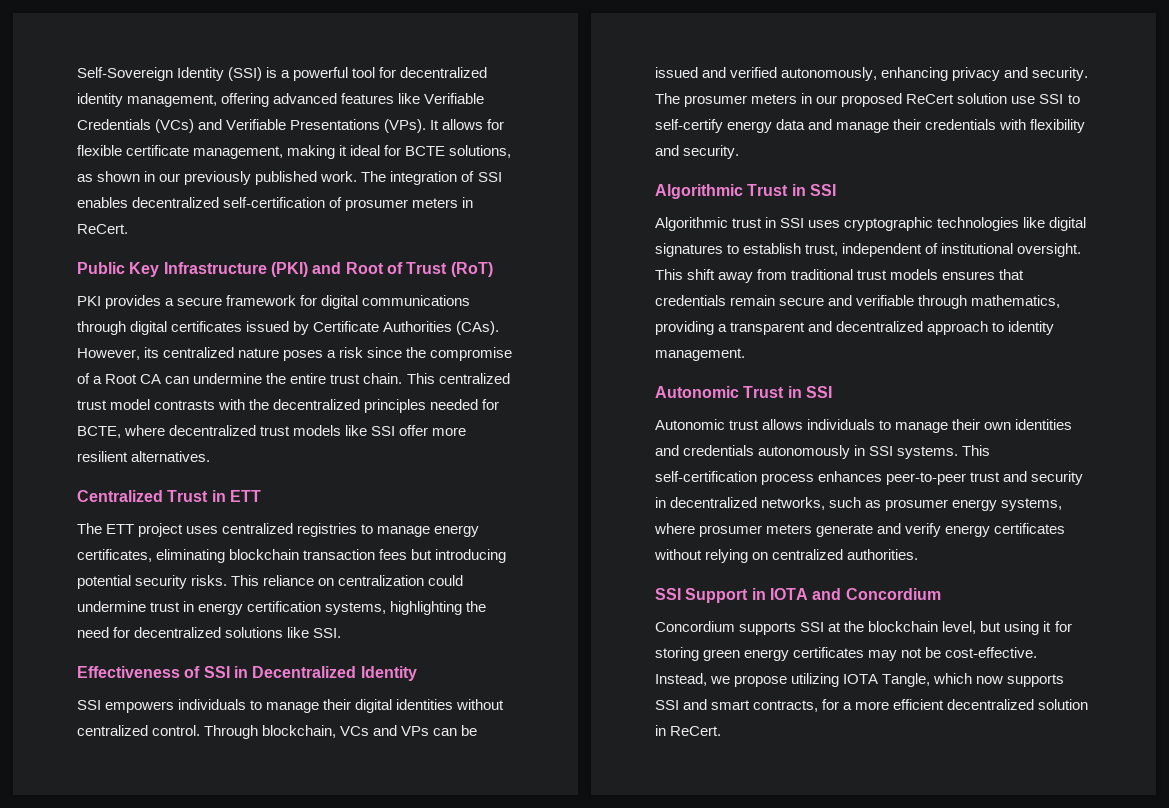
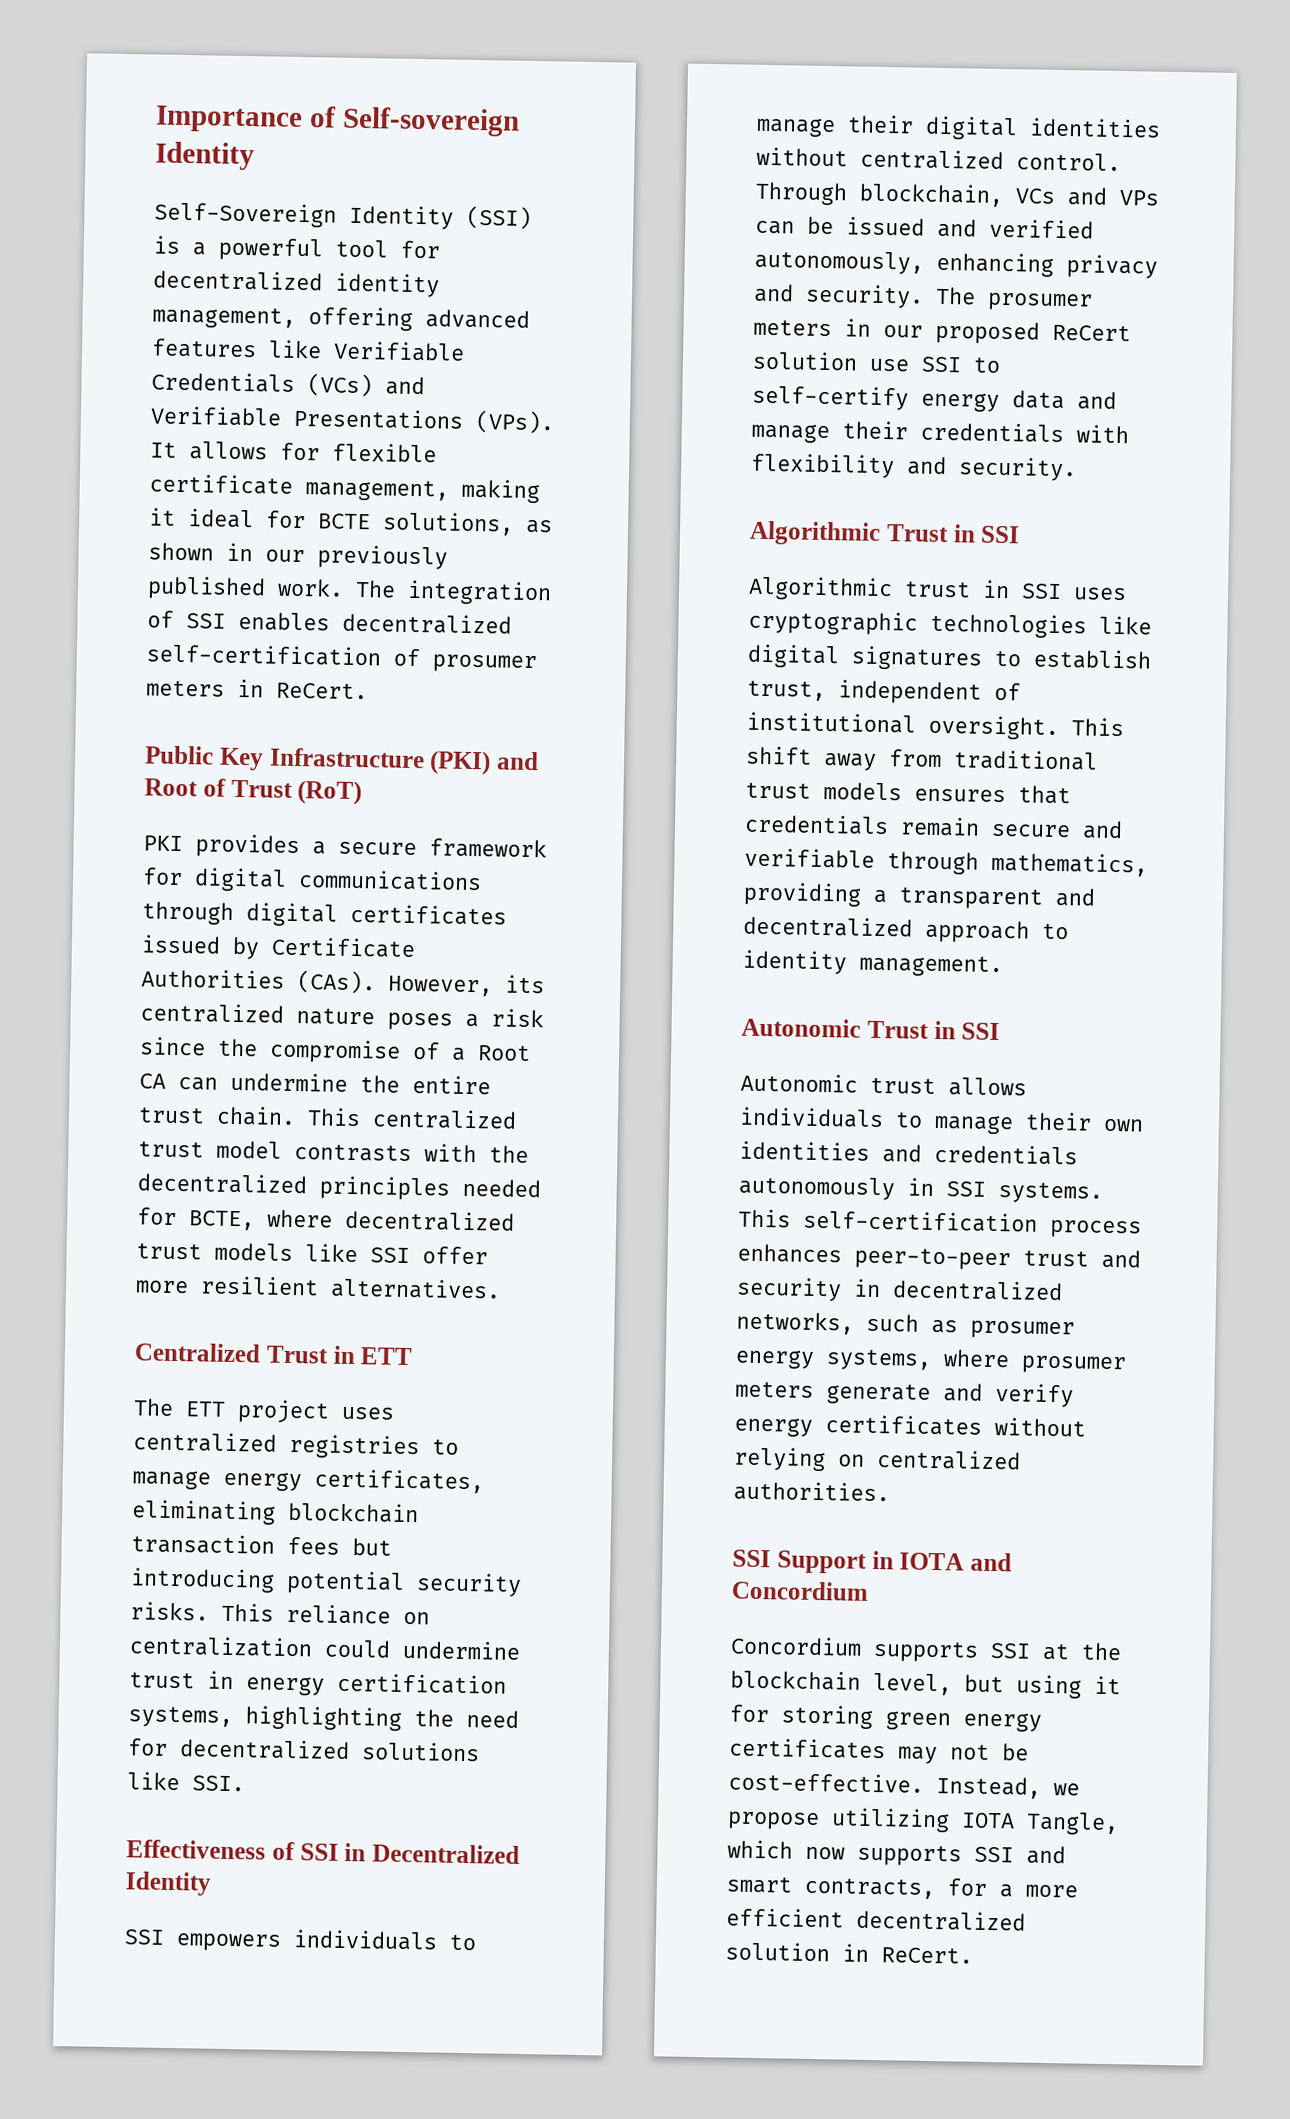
(77, 74) none -> [155,105,520,137] [155,141,255,171] Importance of Self-sovereign Identity //

